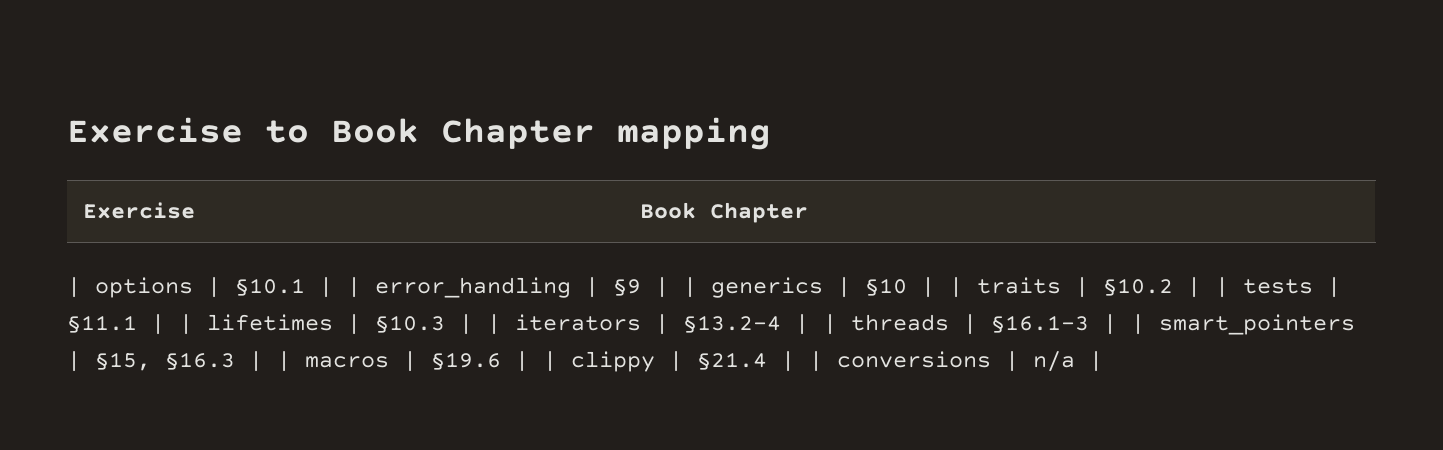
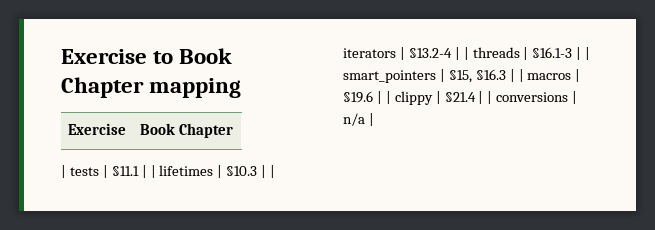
[95,277,1229,298] options | §10.1 | | error_handling | §9 | | generics | §10 | | traits | §10.2 | | -> (66, 171) none

